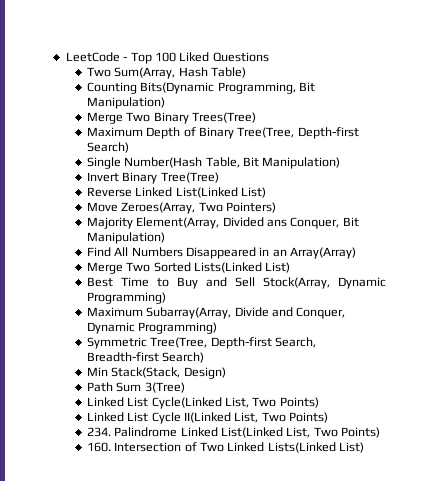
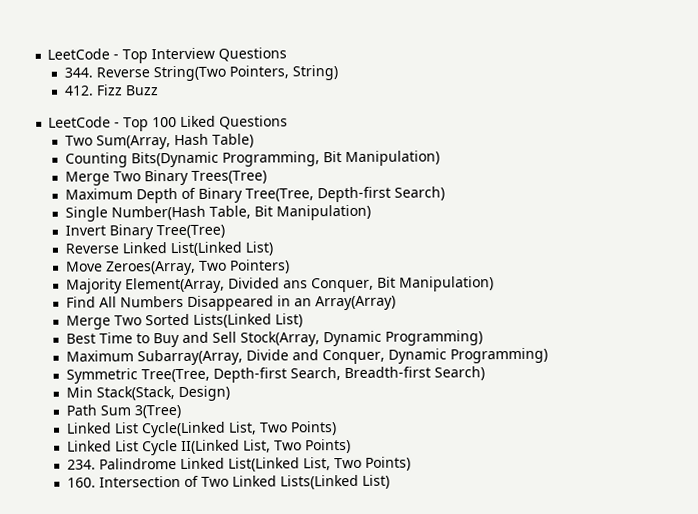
[65,52,152,64] LeetCode - Top -> [47,47,288,64] [63,65,338,82] [63,84,159,96] [48,116,150,132] LeetCode - Top Interview Questions // 344. Reverse String(Two Pointers, String) // 412. Fizz Buzz // LeetCode - Top

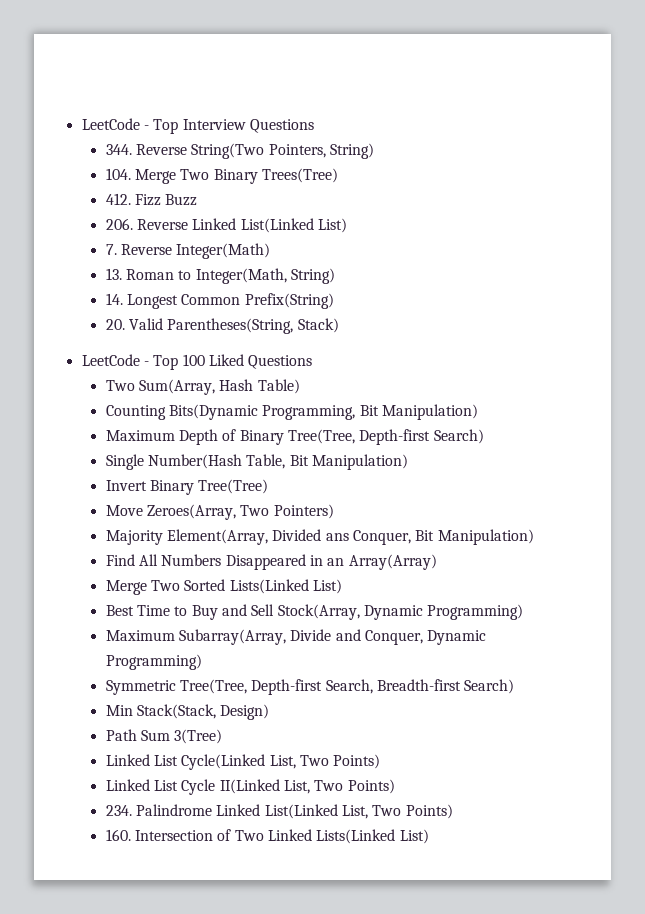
[63,84,159,96] 412. Fizz Buzz -> [105,168,339,184] [105,193,198,206] [105,218,348,233] [105,243,271,259] [105,268,336,284] [105,293,334,309] [105,318,339,334] 104. Merge Two Binary Trees(Tree) // 412. Fizz Buzz // 206. Reverse Linked List(Linked List) // 7. Reverse Integer(Math) // 13. Roman to Integer(Math, String) // 14. Longest Common Prefix(String) // 20. Valid Parentheses(String, Stack)
[64,169,267,186] // Merge Two Binary Trees(Tree) -> (479, 412) none
[64,241,273,257] // Reverse Linked List(Linked List) -> (269, 486) none

